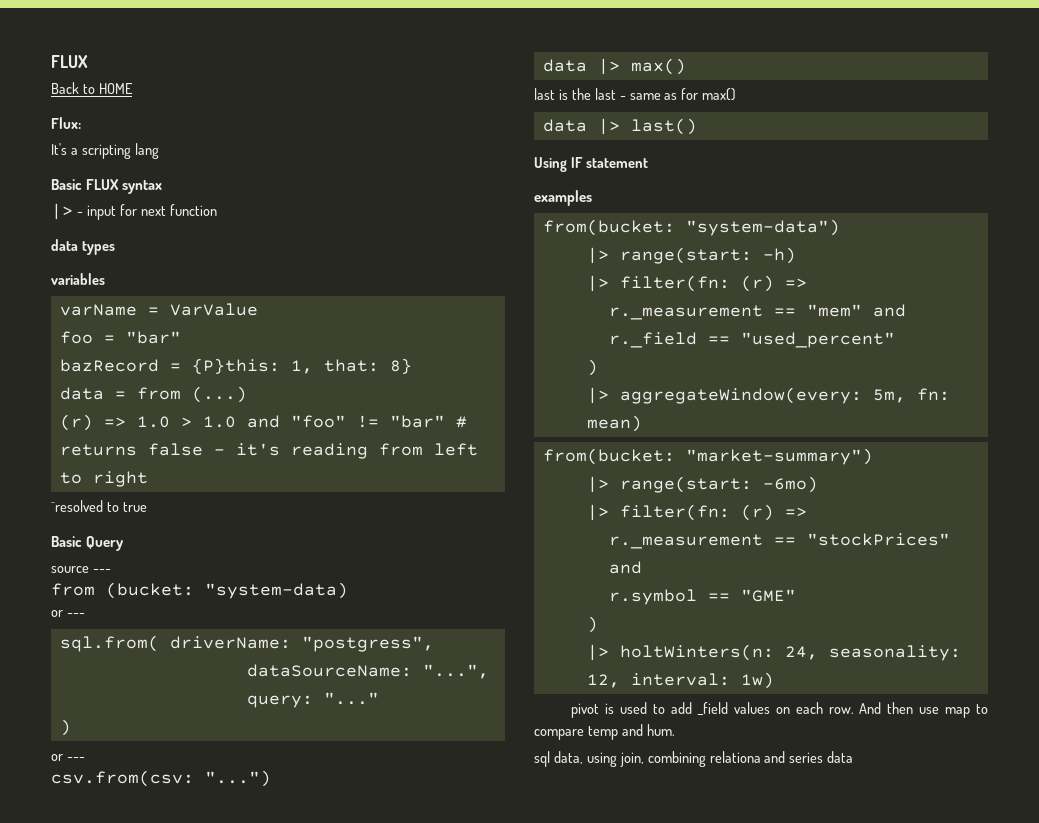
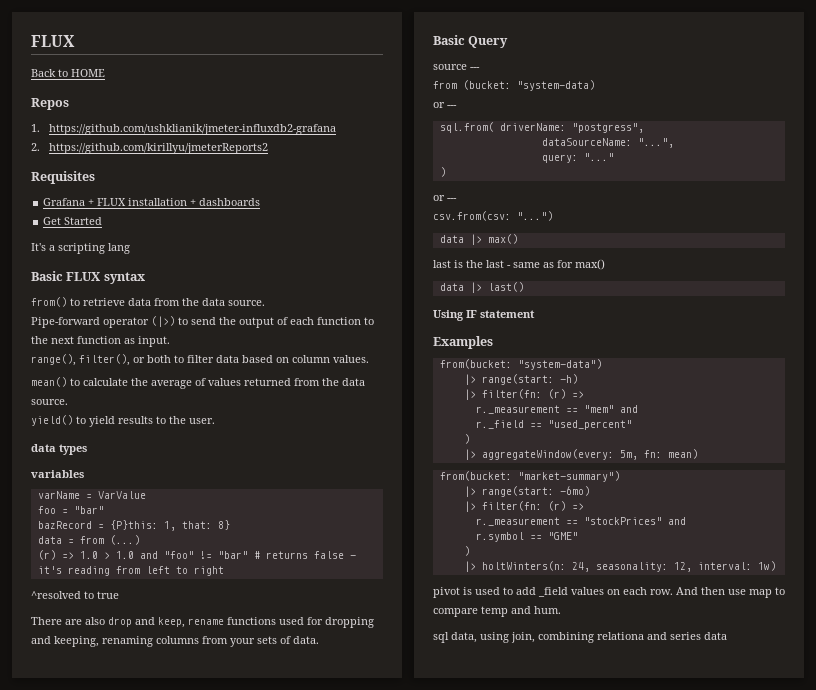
[51,117,81,129] Flux: -> [31,98,69,110] [31,124,336,135] [31,143,268,154] [31,171,95,184] [43,198,261,206] [43,217,103,225] Repos // 1. https://github.com/ushklianik/jmeter-influxdb2-grafana // 2. https://github.com/kirillyu/jmeterReports2 // Requisites // Grafana + FLUX installation + dashboards // Get Started
[51,203,217,220] |> - input for next function -> [31,297,265,307] [31,316,374,328] [31,336,170,347] [31,354,369,366] [31,377,365,389] [31,399,68,405] [31,415,215,427] from() to retrieve data from the data source. // Pipe-forward operator (|>) to send the output of each function to the next function as input. // range(), filter(), or both to filter data based on column values. // mean() to calculate the average of values returned from the data source. // yield() to yield results to the user.
(147, 507) none -> [31,617,374,628] [31,636,319,647] // There are also drop and keep, rename functions used for dropping and keeping, renaming columns from your sets of data.
[534,190,592,206] examples -> [433,336,493,349] Examples

